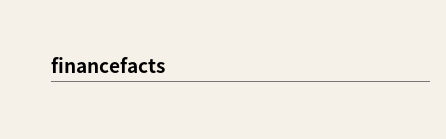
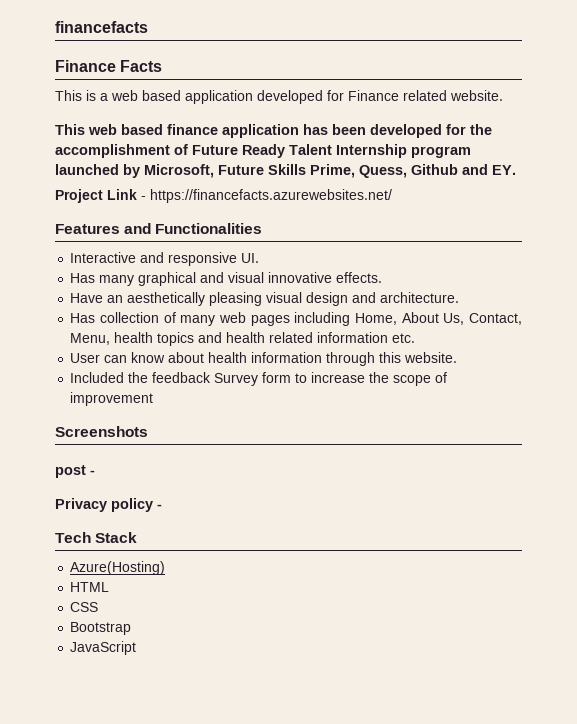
(165, 65) none -> [55,60,163,72] [55,90,503,104] [55,124,492,138] [55,144,471,158] [55,164,516,178] [55,189,392,203] [55,223,263,234] [70,252,260,266] [70,272,383,286] [70,292,460,306] [70,312,523,326] [70,332,416,346] [70,352,458,366] [70,372,448,386] [70,392,154,406] [55,426,148,437] [55,465,95,478] [55,498,162,512] [55,532,138,543] [70,561,166,575] [70,582,110,592] [70,602,99,612] [70,622,132,635] [70,641,137,655] // Finance Facts // This is a web based application developed for Finance related website. // This web based finance application has been developed for the accomplishment of Future Ready Talent Internship program launched by Microsoft, Future Skills Prime, Quess, Github and EY. // Project Link - https://financefacts.azurewebsites.net/ // Features and Functionalities // Interactive and responsive UI. // Has many graphical and visual innovative effects. // Have an aesthetically pleasing visual design and architecture. // Has collection of many web pages including Home, About Us, Contact, Menu, health topics and health related information etc. // User can know about health information through this website. // Included the feedback Survey form to increase the scope of improvement // Screenshots // post - // Privacy policy - // Tech Stack // Azure(Hosting) // HTML // CSS // Bootstrap // JavaScript

